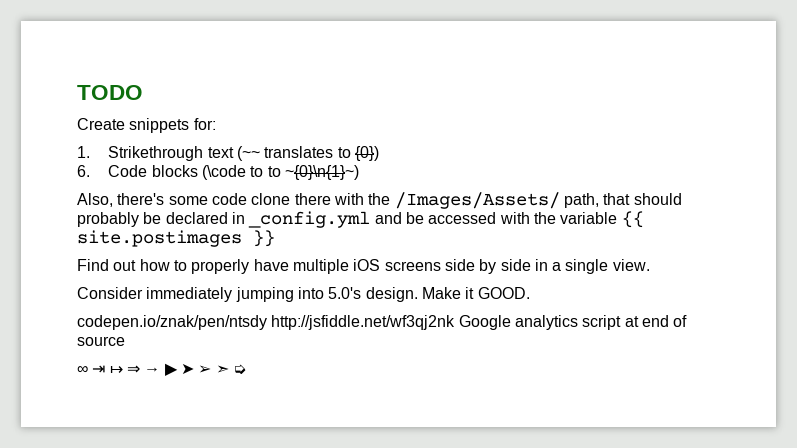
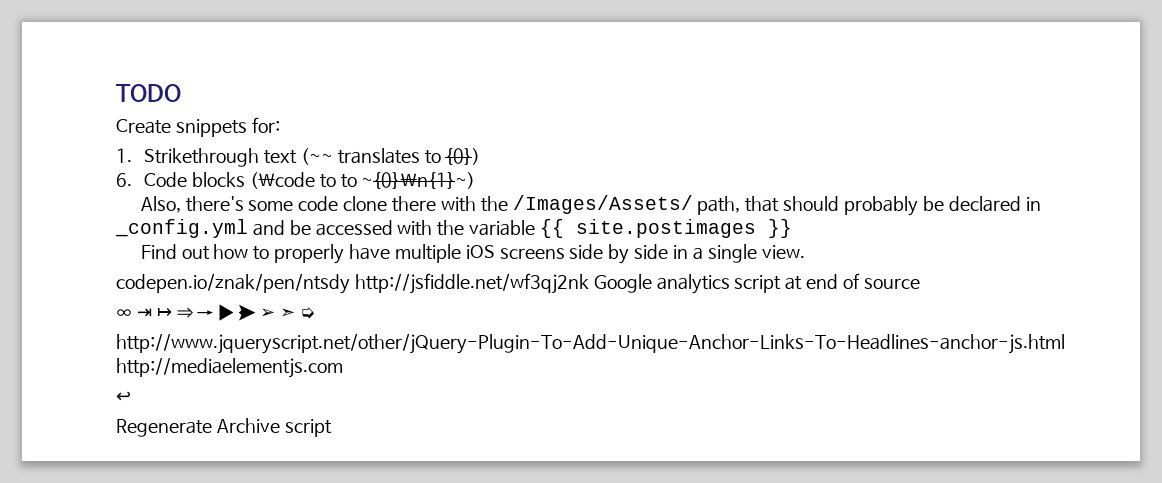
[77,287,530,302] // Consider immediately jumping into 5.0's design. Make it GOOD. -> (805, 252) none
(246, 369) none -> [116,333,1065,354] [116,357,343,378] [116,391,131,402] [116,418,332,437] // http://www.jqueryscript.net/other/jQuery-Plugin-To-Add-Unique-Anchor-Links-To-Headlines-anchor-js.html http://mediaelementjs.com // ↩ // Regenerate Archive script

